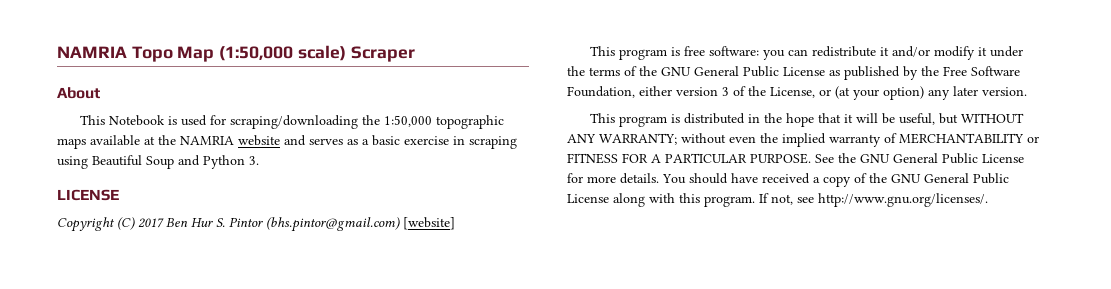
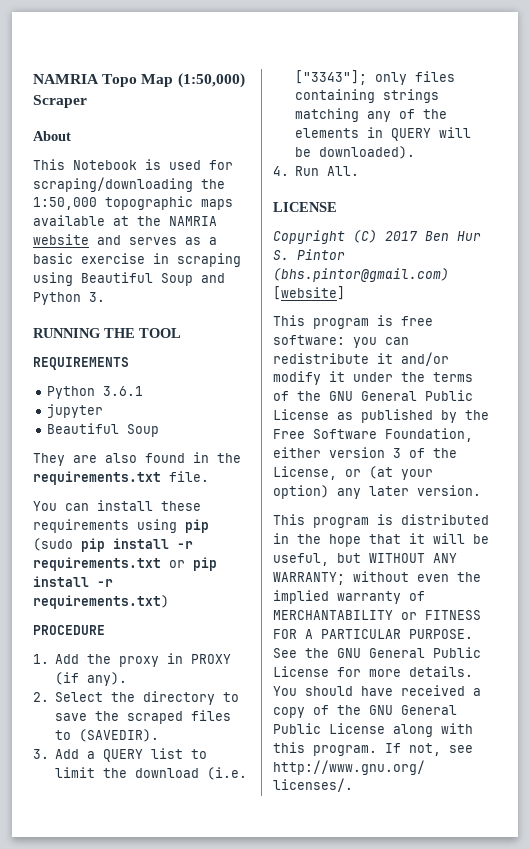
[219,45,346,61] (1:50,000 scale) -> [177,73,245,88] (1:50,000)
(259, 160) none -> [33,328,181,338] [33,357,129,370] [46,386,143,399] [46,404,103,418] [46,423,159,437] [33,452,241,466] [33,471,209,485] [33,500,201,511] [33,519,209,533] [33,538,193,552] [33,557,217,571] [33,576,113,587] [33,595,169,609] [33,625,105,635] [33,653,232,667] [55,672,128,686] [33,691,240,705] [55,710,232,724] [55,729,160,742] [33,748,208,762] [55,767,248,780] [295,70,456,85] [295,89,440,103] [295,108,448,122] [295,127,472,141] [295,146,416,159] [273,166,360,176] // RUNNING THE TOOL // REQUIREMENTS // Python 3.6.1 // jupyter // Beautiful Soup // They are also found in the requirements.txt file. // You can install these requirements using pip (sudo pip install -r requirements.txt or pip install -r requirements.txt) // PROCEDURE // 1. Add the proxy in PROXY (if any). // 2. Select the directory to save the scraped files to (SAVEDIR). // 3. Add a QUERY list to limit the download (i.e. ["3343"]; only files containing strings matching any of the elements in QUERY will be downloaded). // 4. Run All.

